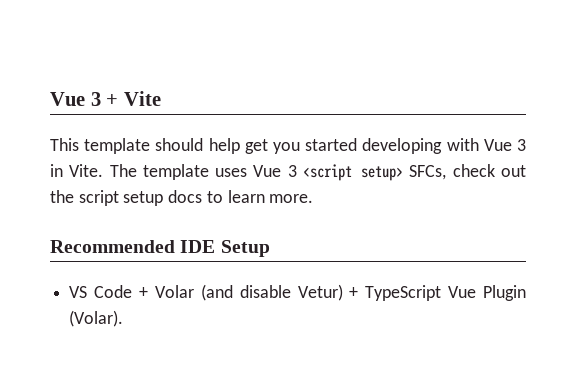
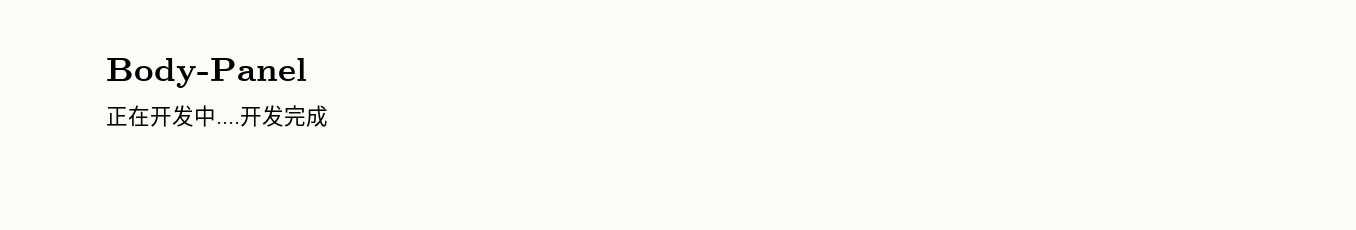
[50,91,161,106] [50,138,526,154] [50,164,526,181] [50,190,314,206] [50,240,270,257] [69,284,526,301] [69,310,124,327] Vue 3 + Vite // This template should help get you started developing with Vue 3 in Vite. The template uses Vue 3 <script setup> SFCs, check out the script setup docs to learn more. // Recommended IDE Setup // VS Code + Volar (and disable Vetur) + TypeScript Vue Plugin (Volar). -> [106,58,307,88] [106,105,328,127] Body-Panel // 正在开发中....开发完成

